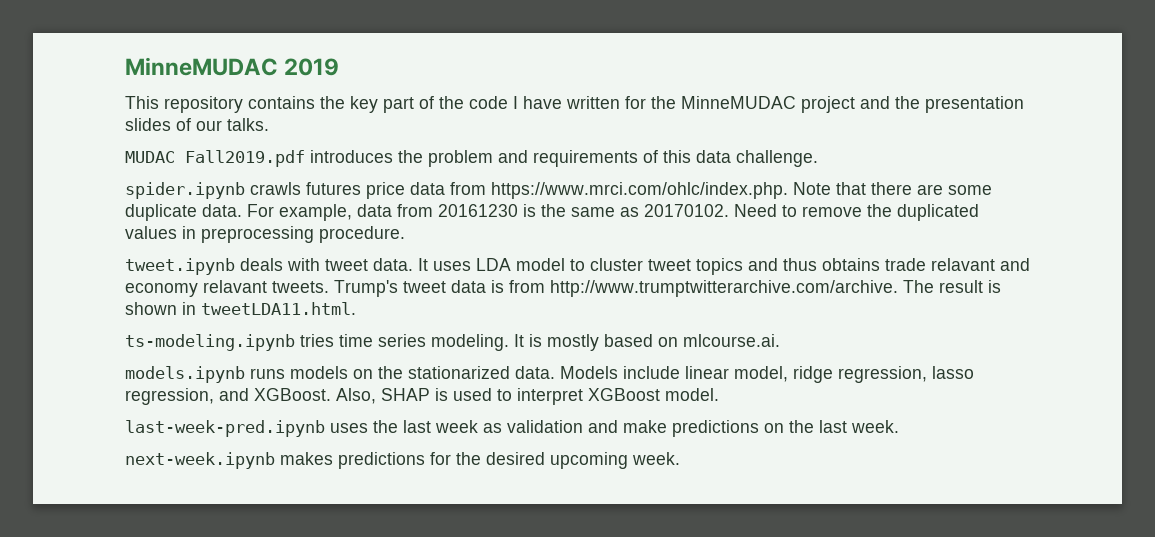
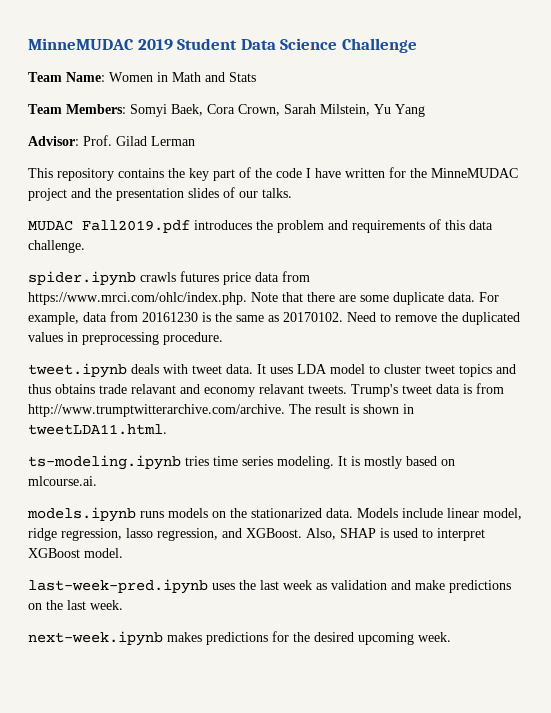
(340, 67) none -> [177,38,417,53] [28,72,256,82] [28,104,425,117] [28,135,195,146] Student Data Science Challenge // Team Name: Women in Math and Stats // Team Members: Somyi Baek, Cora Crown, Sarah Milstein, Yu Yang // Advisor: Prof. Gilad Lerman

